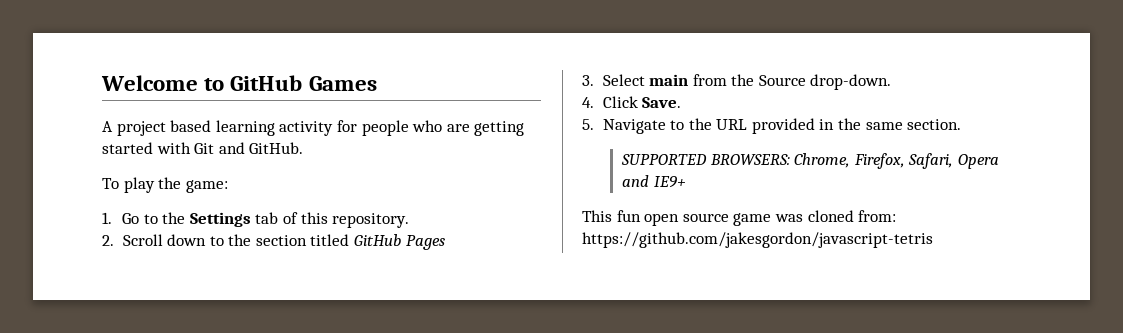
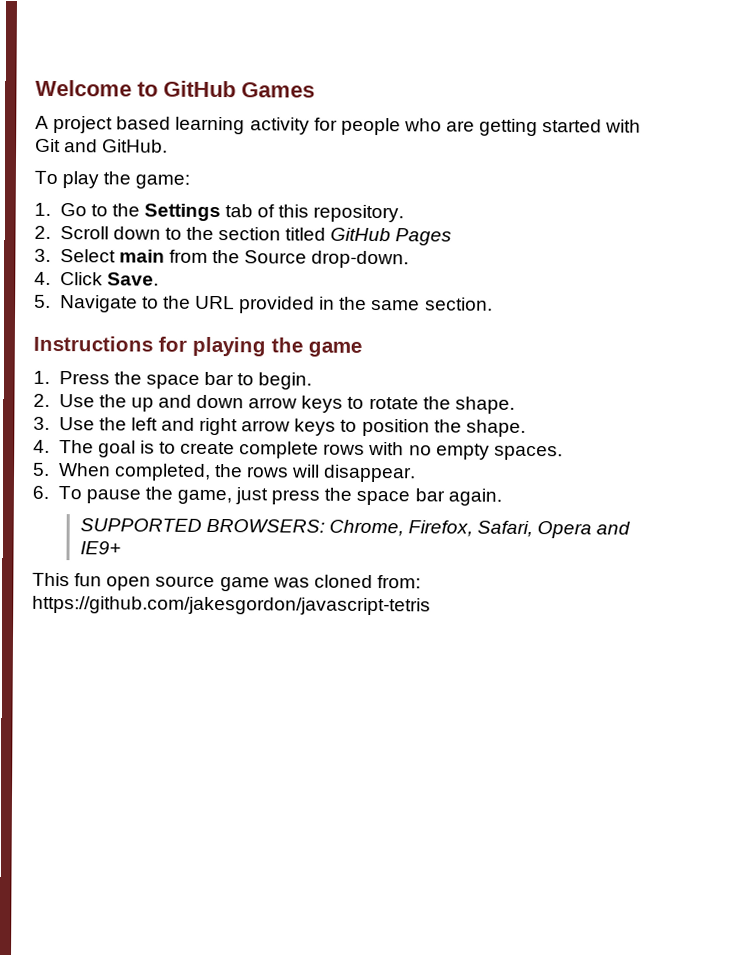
(962, 124) none -> [33,335,362,357] [33,370,313,390] [33,393,515,414] [33,416,526,437] [33,439,563,461] [33,462,417,483] [32,485,502,506] // Instructions for playing the game // 1. Press the space bar to begin. // 2. Use the up and down arrow keys to rotate the shape. // 3. Use the left and right arrow keys to position the shape. // 4. The goal is to create complete rows with no empty spaces. // 5. When completed, the rows will disappear. // 6. To pause the game, just press the space bar again.

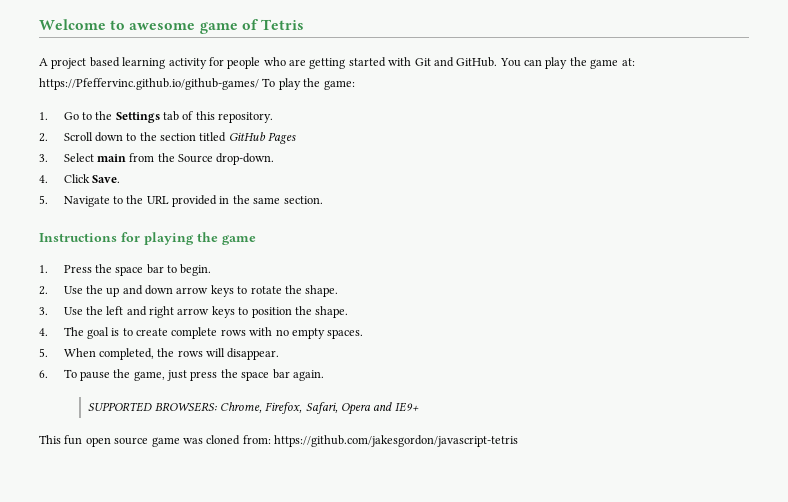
[163,80,315,98] GitHub Games -> [129,19,304,34] awesome game of Tetris
(169, 146) // -> [499,57,635,69] [39,78,259,90] You can play the game at: https://Pfeffervinc.github.io/github-games/

